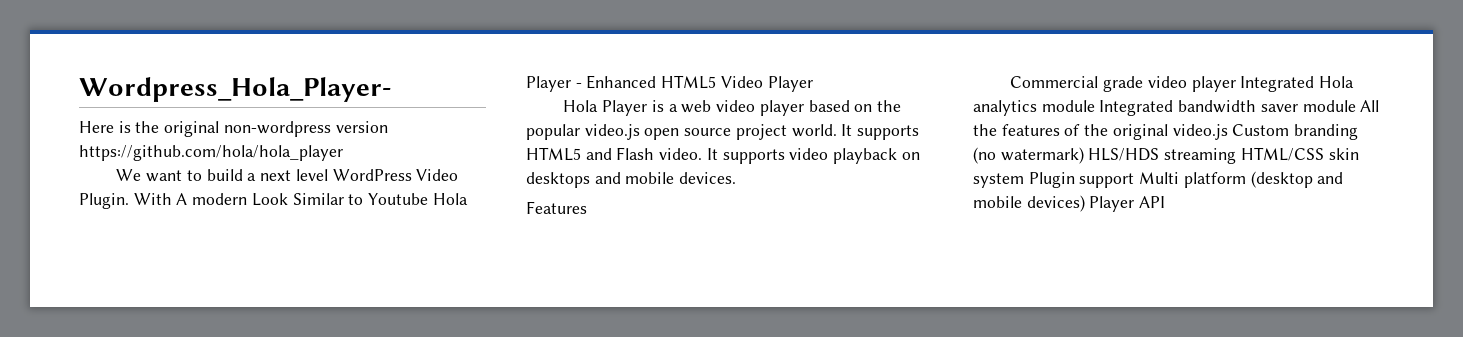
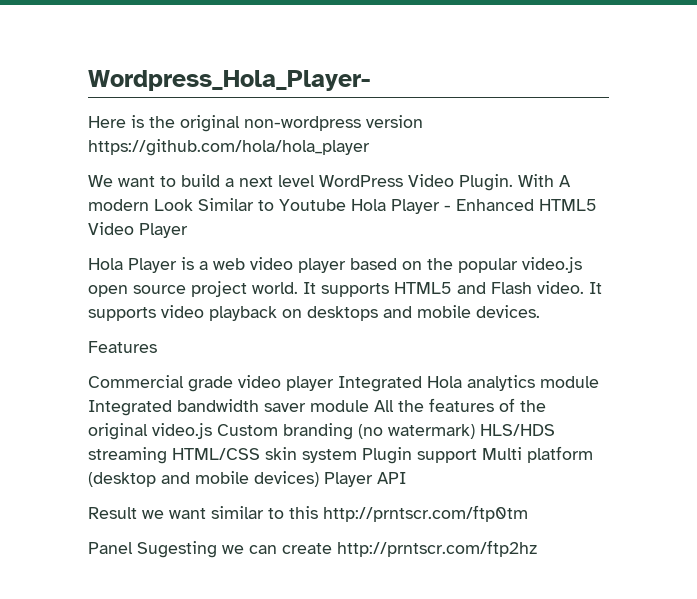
(1166, 202) none -> [88,505,528,522] [88,540,537,558] // Result we want similar to this http://prntscr.com/ftp0tm // Panel Sugesting we can create http://prntscr.com/ftp2hz

